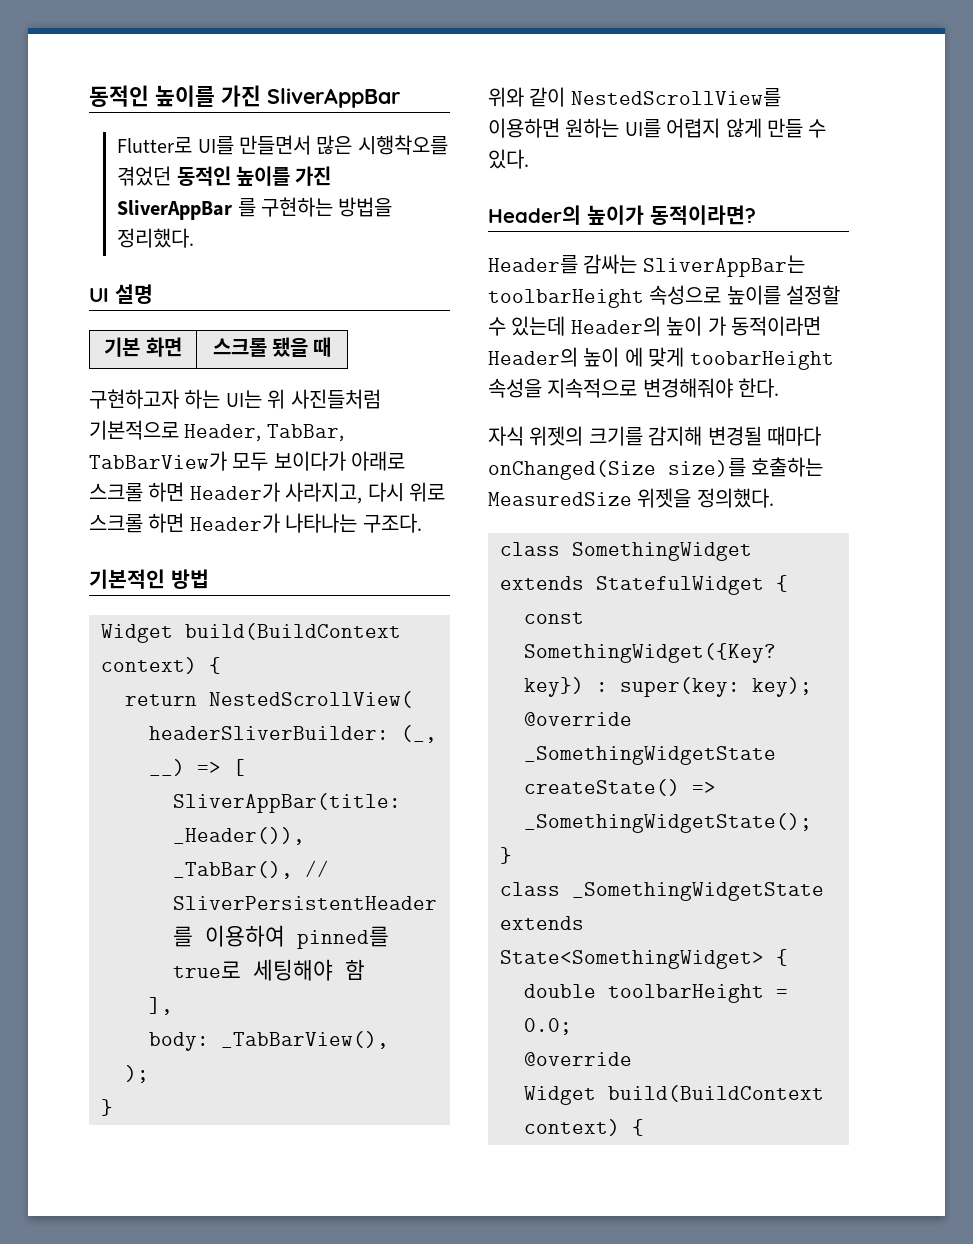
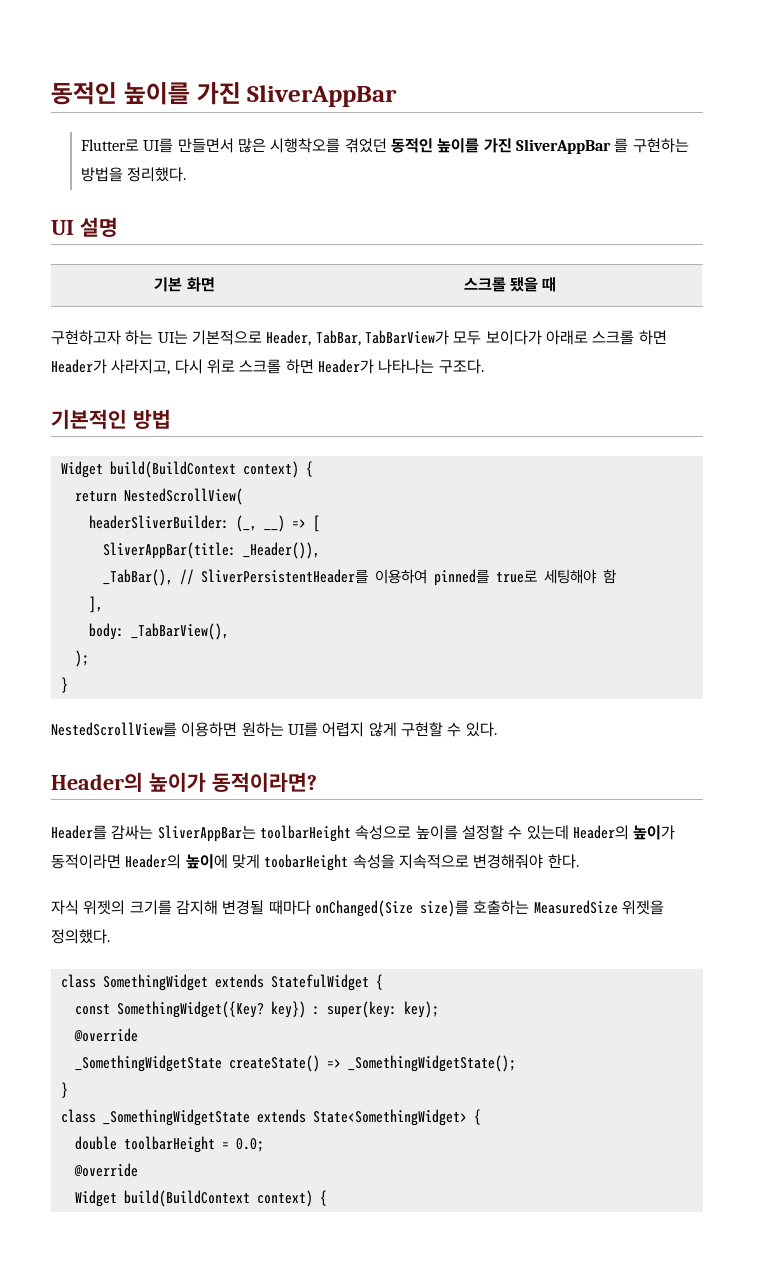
[267,389,381,409] 위 사진들처럼 -> (188, 337) none
[488,87,566,107] 위와 같이 -> (68, 685) none
[767,118,803,138] 만들 -> [400,722,443,737] 구현할
[666,316,821,336] [488,347,643,367] 높이 가 동적이라면 Header의 높이 에 -> [633,825,676,840] [51,854,228,869] 높이가 동적이라면 Header의 높이에

